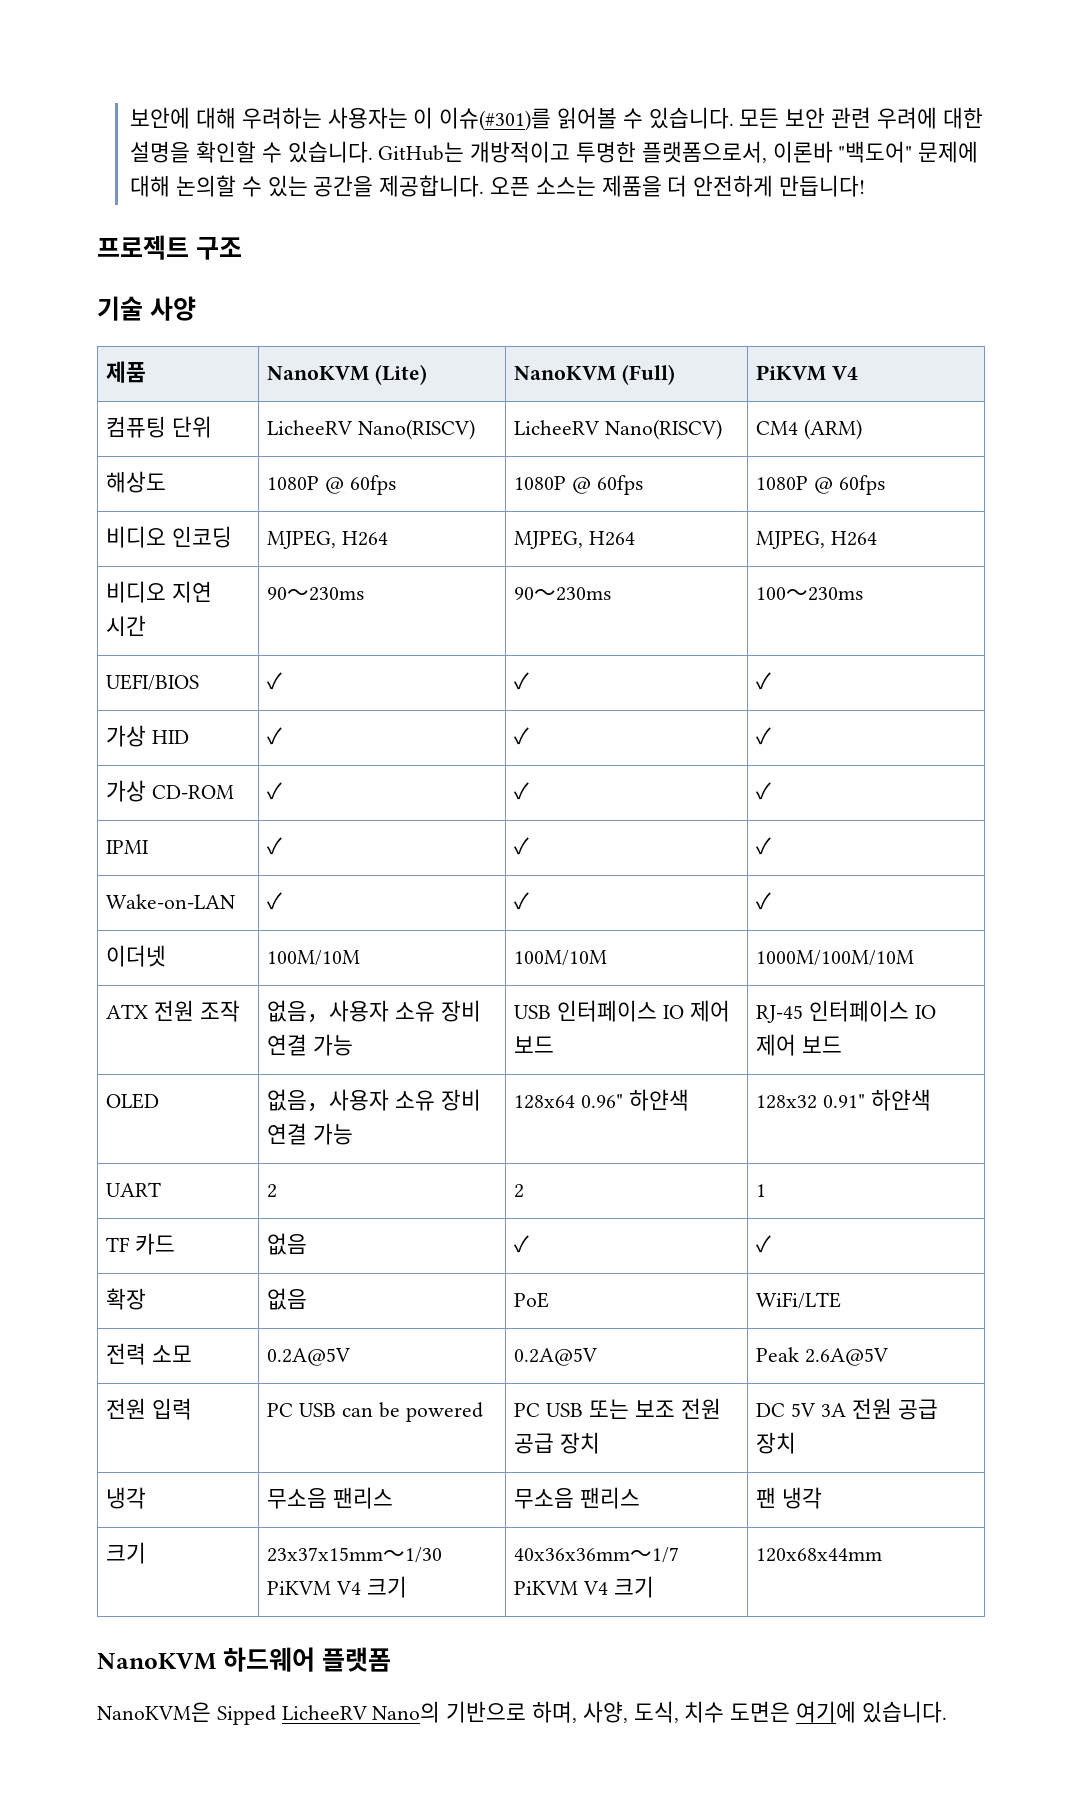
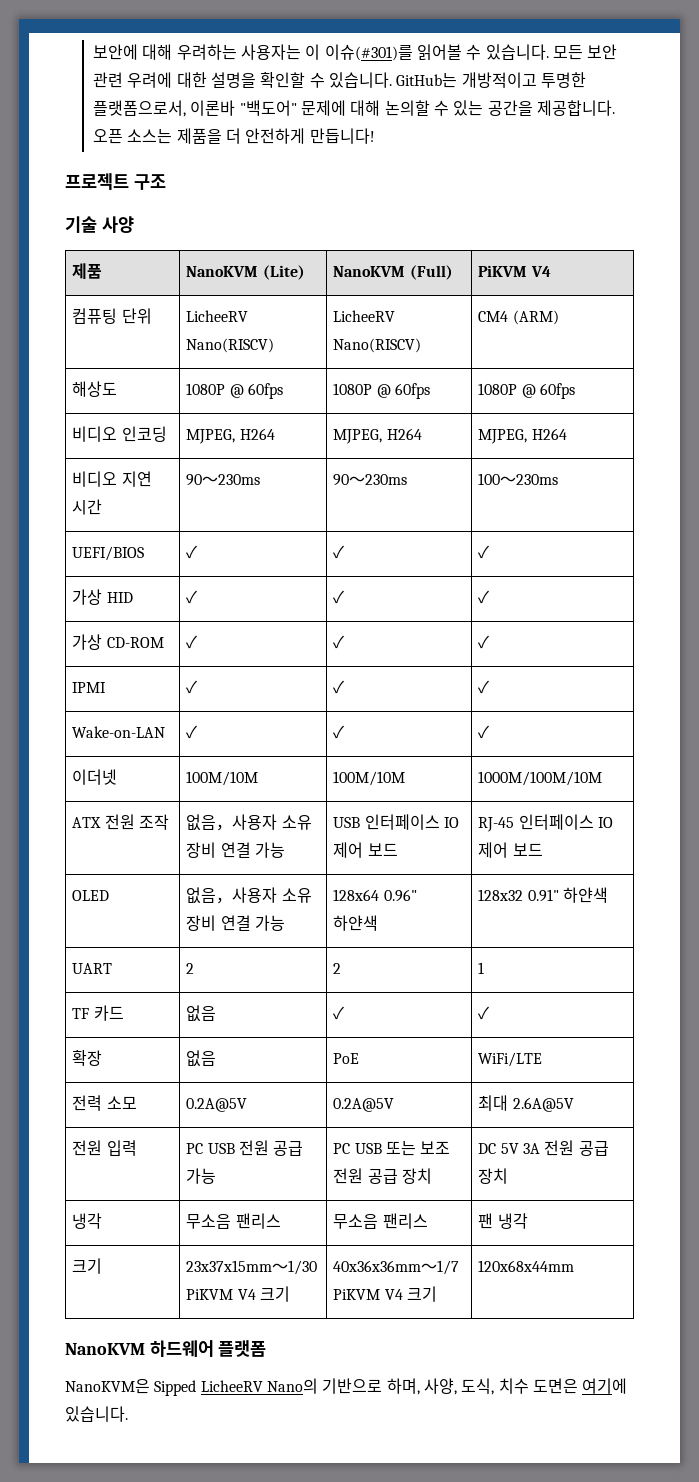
[756,1347,800,1362] Peak -> [478,1095,509,1111] 최대
[342,1402,483,1422] can be powered -> [239,1140,304,1156] [186,1168,217,1184] 전원 공급 가능

